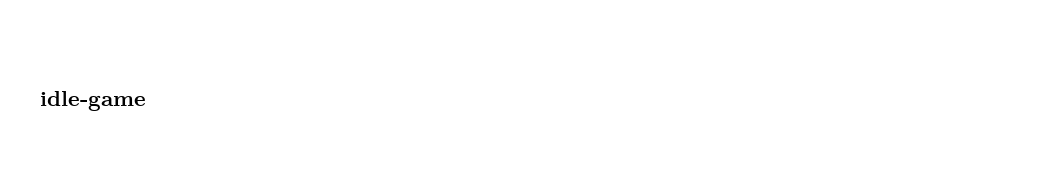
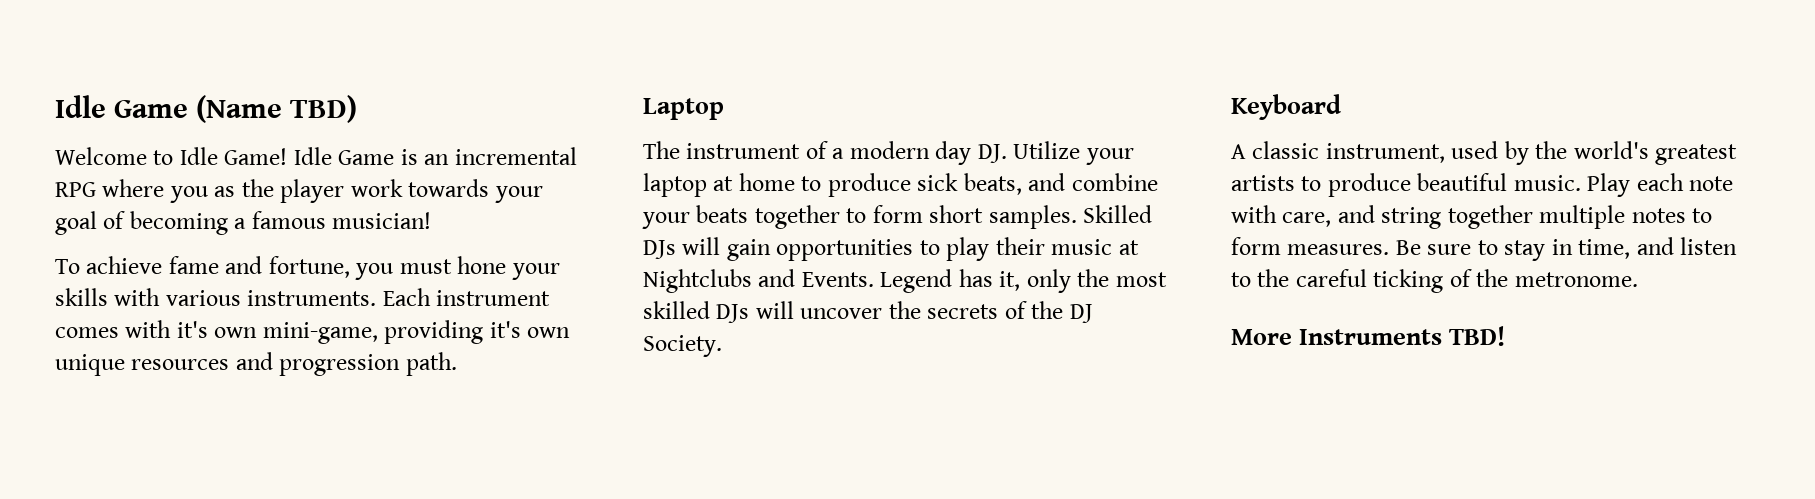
[40,91,146,111] idle-game -> [55,95,358,123] [55,147,577,165] [55,179,543,203] [55,211,432,235] [55,256,560,280] [55,288,551,306] [55,320,571,344] [55,352,457,376] [643,98,724,120] [643,141,1134,165] [643,173,1158,197] [642,205,1153,229] [643,237,1139,261] [643,269,1167,293] [643,301,1093,323] [643,335,722,357] [1231,94,1341,120] [1231,141,1738,165] [1231,173,1734,197] [1231,205,1713,229] [1231,237,1738,261] [1231,269,1638,293] [1231,326,1506,346] Idle Game (Name TBD) // Welcome to Idle Game! Idle Game is an incremental RPG where you as the player work towards your goal of becoming a famous musician! // To achieve fame and fortune, you must hone your skills with various instruments. Each instrument comes with it's own mini-game, providing it's own unique resources and progression path. // Laptop // The instrument of a modern day DJ. Utilize your laptop at home to produce sick beats, and combine your beats together to form short samples. Skilled DJs will gain opportunities to play their music at Nightclubs and Events. Legend has it, only the most skilled DJs will uncover the secrets of the DJ Society. // Keyboard // A classic instrument, used by the world's greatest artists to produce beautiful music. Play each note with care, and string together multiple notes to form measures. Be sure to stay in time, and listen to the careful ticking of the metronome. // More Instruments TBD!

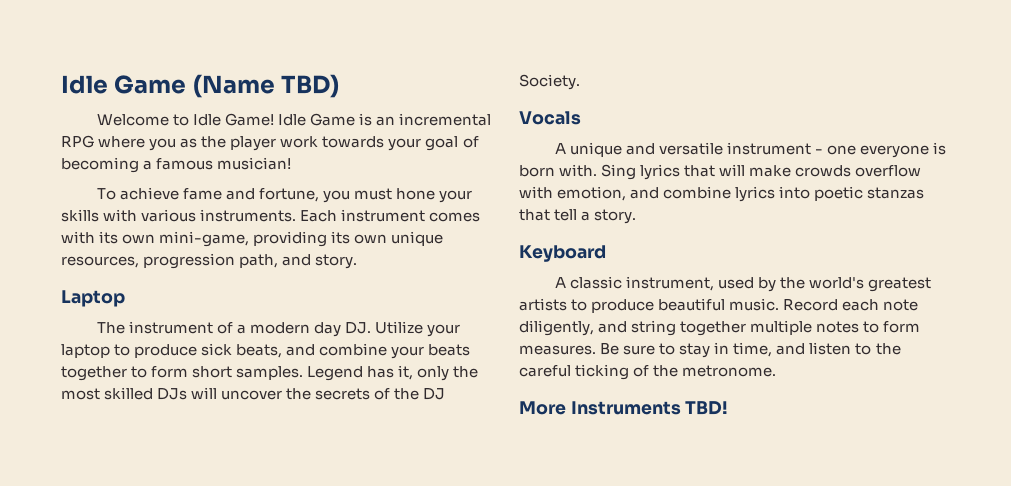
[176,321,208,338] it's -> [99,231,119,244] its
[489,321,521,338] it's -> [331,231,351,244] its
[131,352,457,376] resources and progression path. -> [61,253,358,269] resources, progression path, and story.
[713,173,795,191] at home -> (110, 351) none
[1083,205,1153,223] [643,237,1139,261] [643,269,874,293] Skilled DJs will gain opportunities to play their music at Nightclubs and Events. -> (304, 373) none
(722, 346) none -> [519,111,581,125] [554,142,947,158] [519,164,922,180] [519,186,925,202] [519,209,637,224] // Vocals // A unique and versatile instrument - one everyone is born with. Sing lyrics that will make crowds overflow with emotion, and combine lyrics into poetic stanzas that tell a story.
[1587,173,1631,197] Play -> [783,299,839,311] Record
[1231,205,1332,227] with care, -> [519,320,594,336] diligently,

